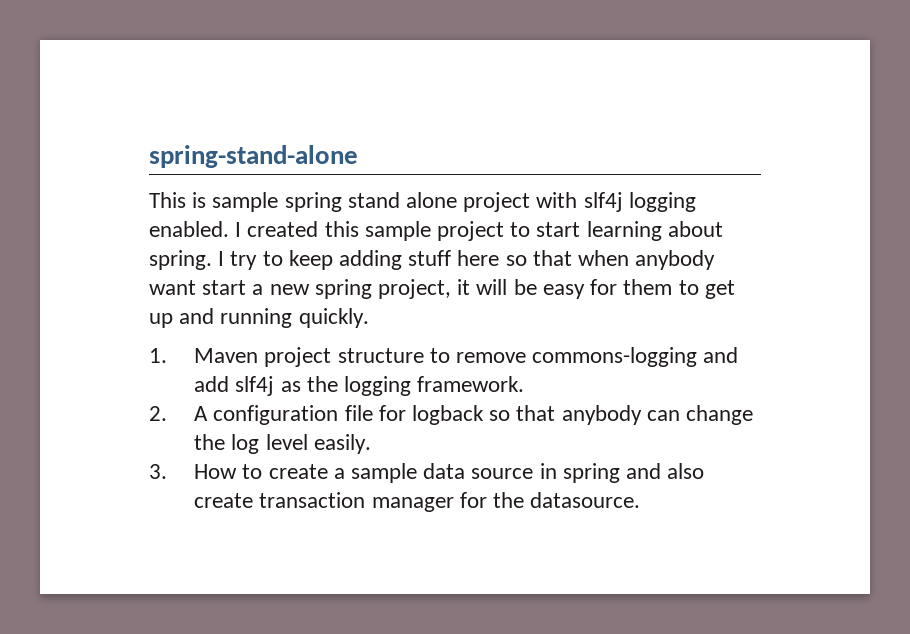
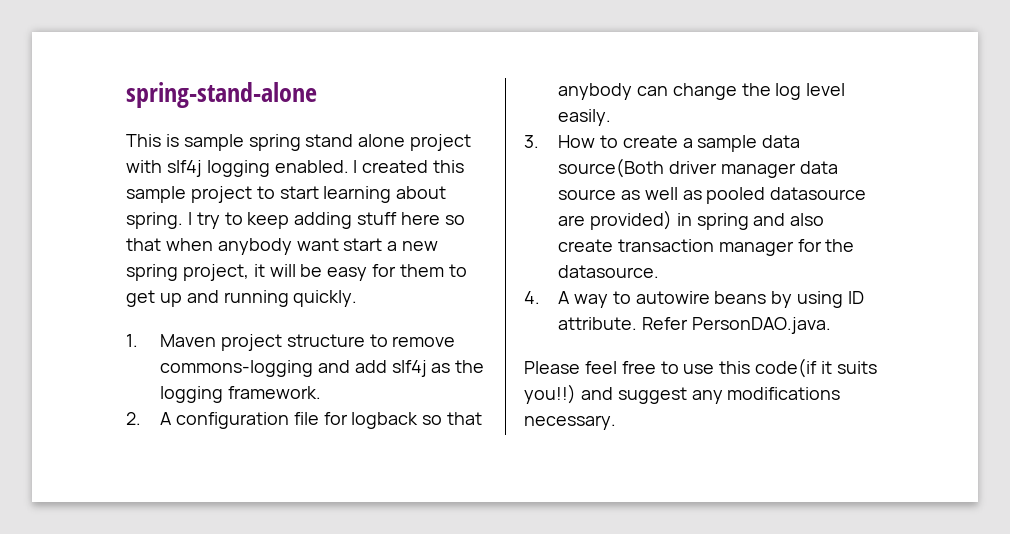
[471,468,534,479] source -> [557,158,838,178] [557,187,867,204] [557,210,672,230] source(Both driver manager data source as well as pooled datasource are provided)
(641, 500) none -> [524,291,864,308] [557,317,831,334] [524,358,877,378] [524,384,841,404] [524,415,616,430] // 4. A way to autowire beans by using ID attribute. Refer PersonDAO.java. // Please feel free to use this code(if it suits you!!) and suggest any modifications necessary.

